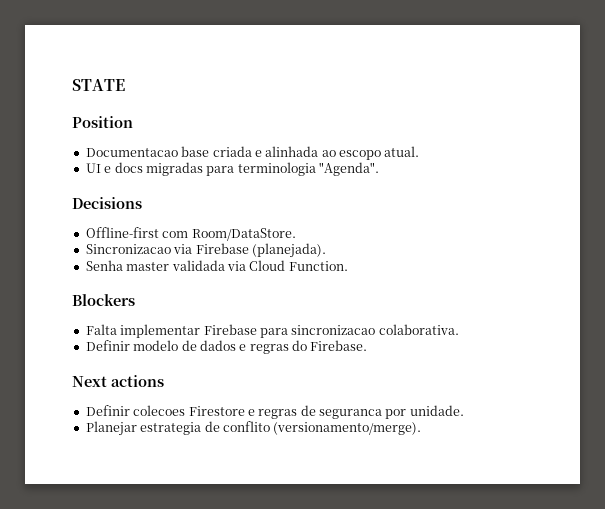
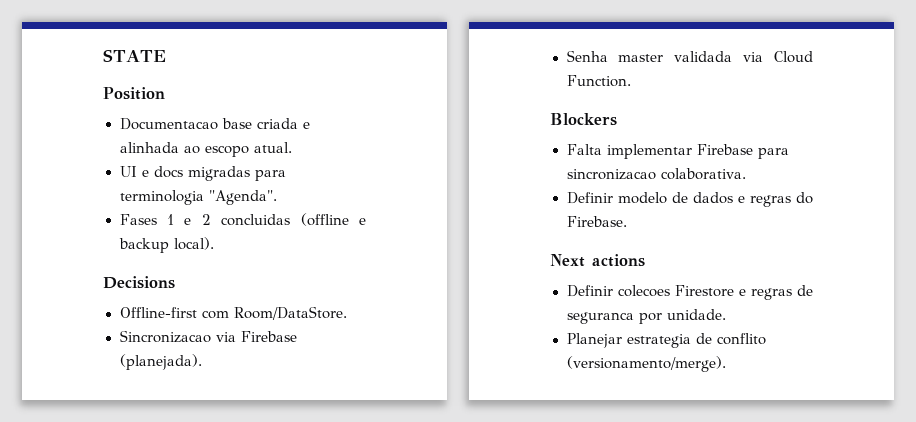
(379, 169) none -> [119,213,366,226] [118,237,214,253] // Fases 1 e 2 concluidas (offline e backup local).

